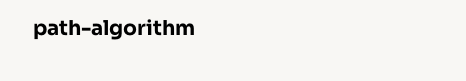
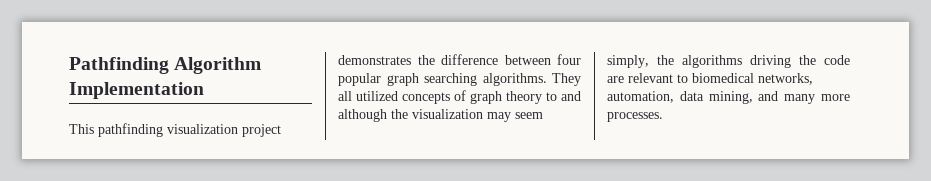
[33,19,195,40] path-algorithm -> [69,57,262,74] [69,82,204,99] [69,123,281,137] [338,54,581,65] [338,73,581,86] [338,90,581,104] [338,109,543,122] [607,55,850,68] [607,73,813,85] [607,91,850,104] [607,112,663,122] Pathfinding Algorithm Implementation // This pathfinding visualization project demonstrates the difference between four popular graph searching algorithms. They all utilized concepts of graph theory to and although the visualization may seem simply, the algorithms driving the code are relevant to biomedical networks, automation, data mining, and many more processes.

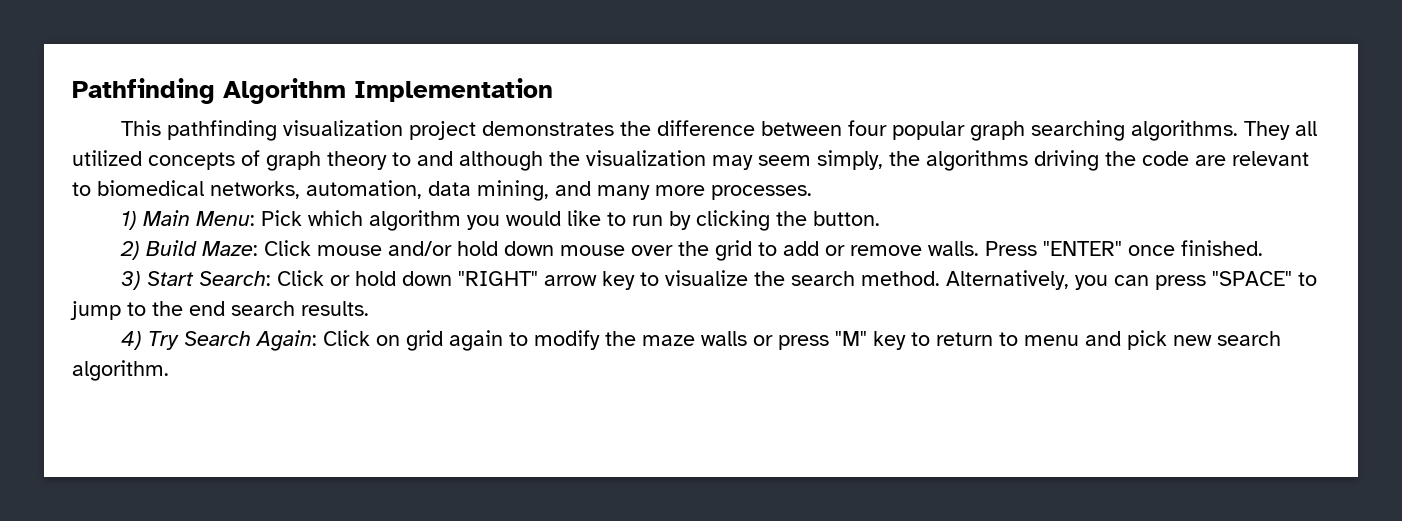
(663, 117) none -> [121,210,881,231] [120,240,1264,261] [121,270,1318,290] [70,301,369,320] [121,330,1282,351] [72,360,169,381] // 1) Main Menu: Pick which algorithm you would like to run by clicking the button. // 2) Build Maze: Click mouse and/or hold down mouse over the grid to add or remove walls. Press "ENTER" once finished. // 3) Start Search: Click or hold down "RIGHT" arrow key to visualize the search method. Alternatively, you can press "SPACE" to jump to the end search results. // 4) Try Search Again: Click on grid again to modify the maze walls or press "M" key to return to menu and pick new search algorithm.

